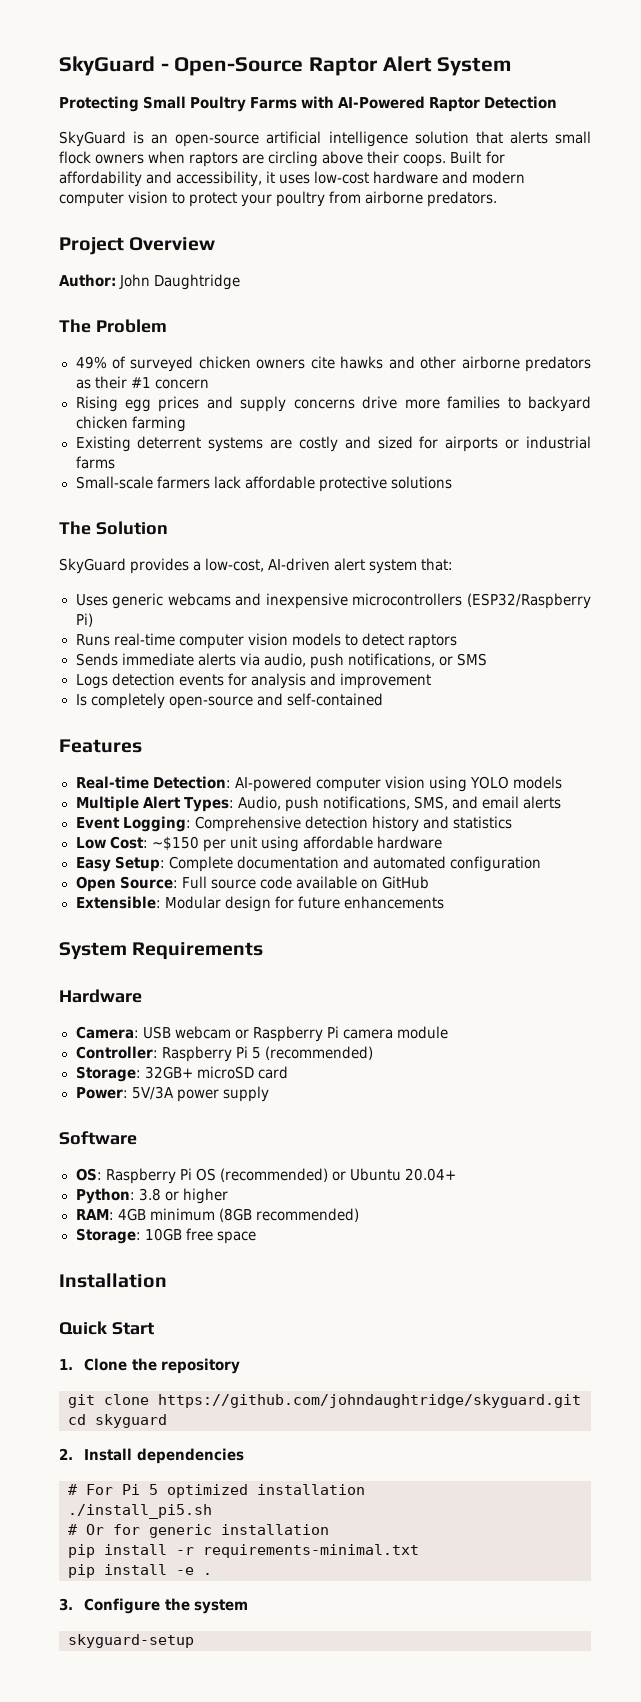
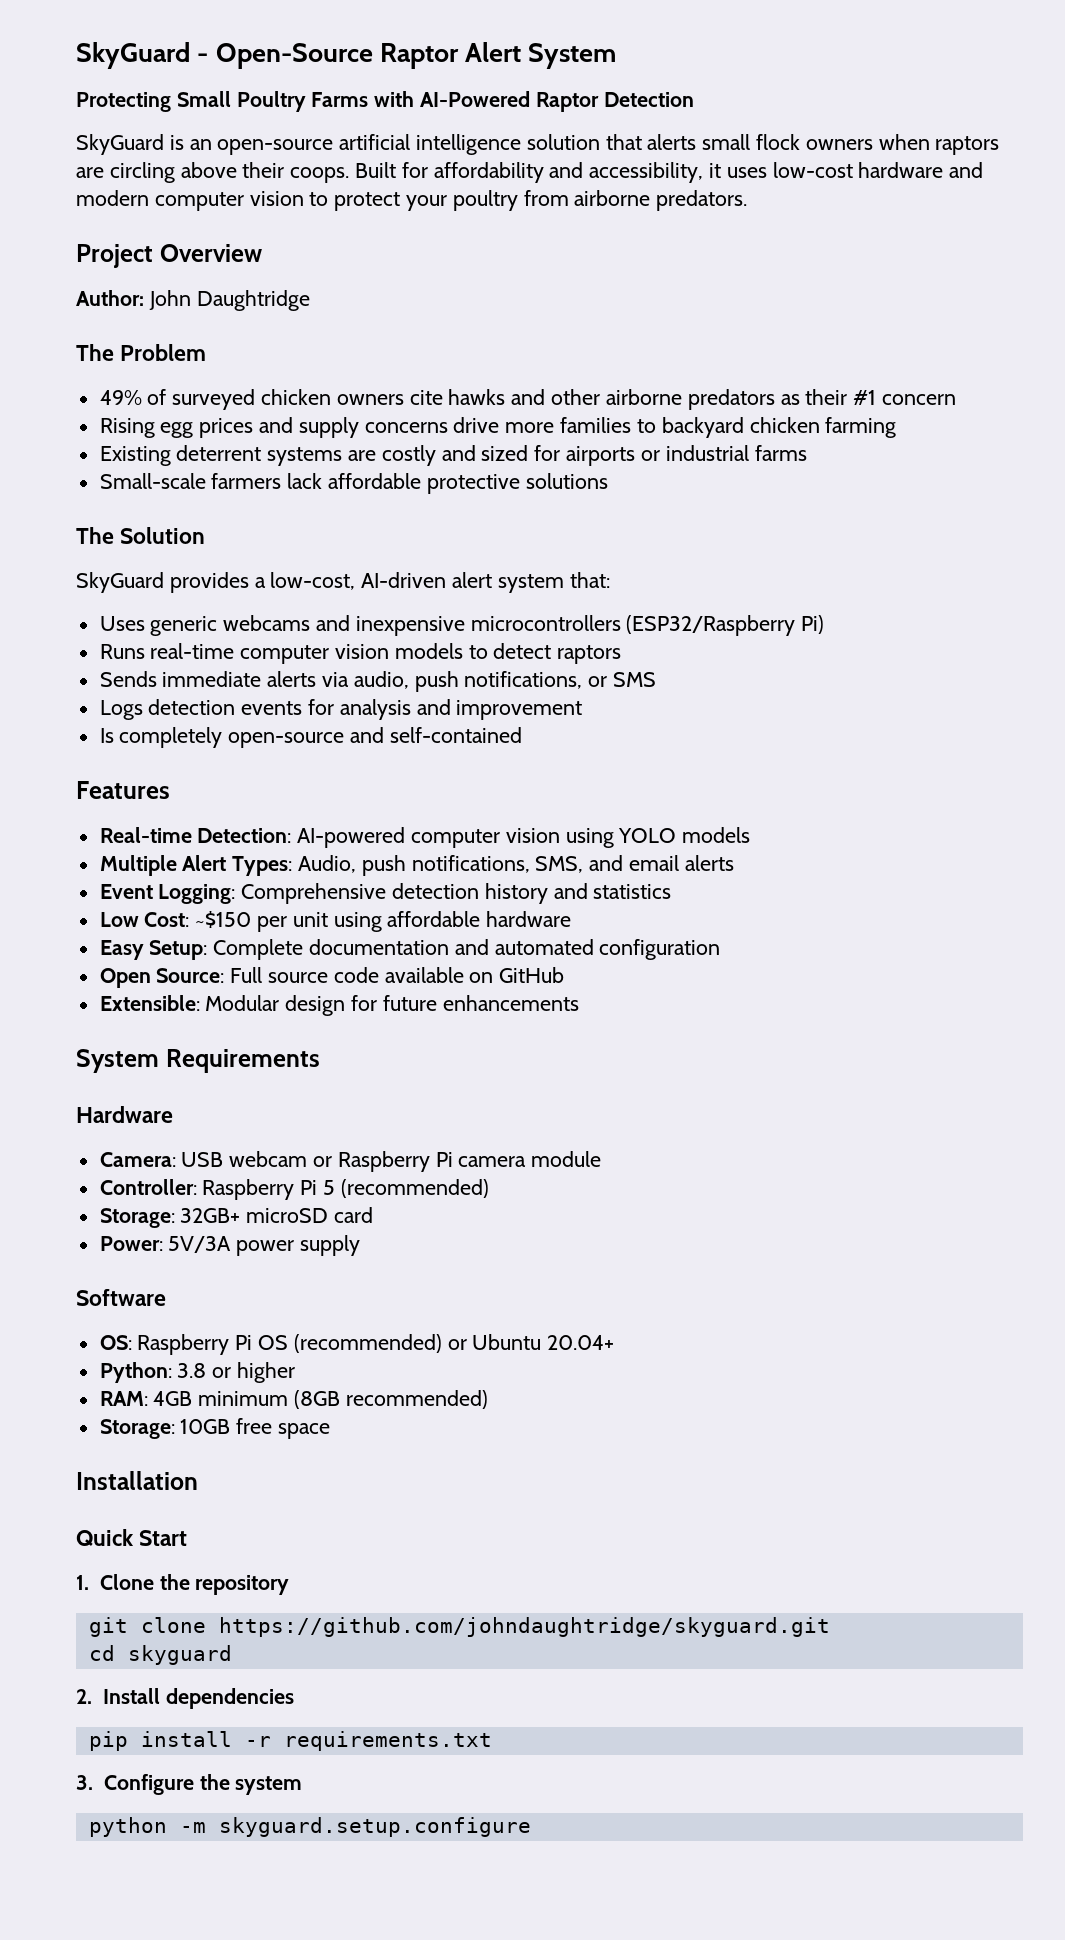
[68,1484,365,1498] [68,1504,212,1519] [68,1524,329,1538] [68,1544,419,1558] [68,1564,212,1578] # For Pi 5 optimized installation // ./install_pi5.sh // # Or for generic installation // pip install -r requirements-minimal.txt // pip install -e . -> [88,1731,492,1751] pip install -r requirements.txt
[68,1634,194,1648] skyguard-setup -> [88,1817,531,1837] python -m skyguard.setup.configure

